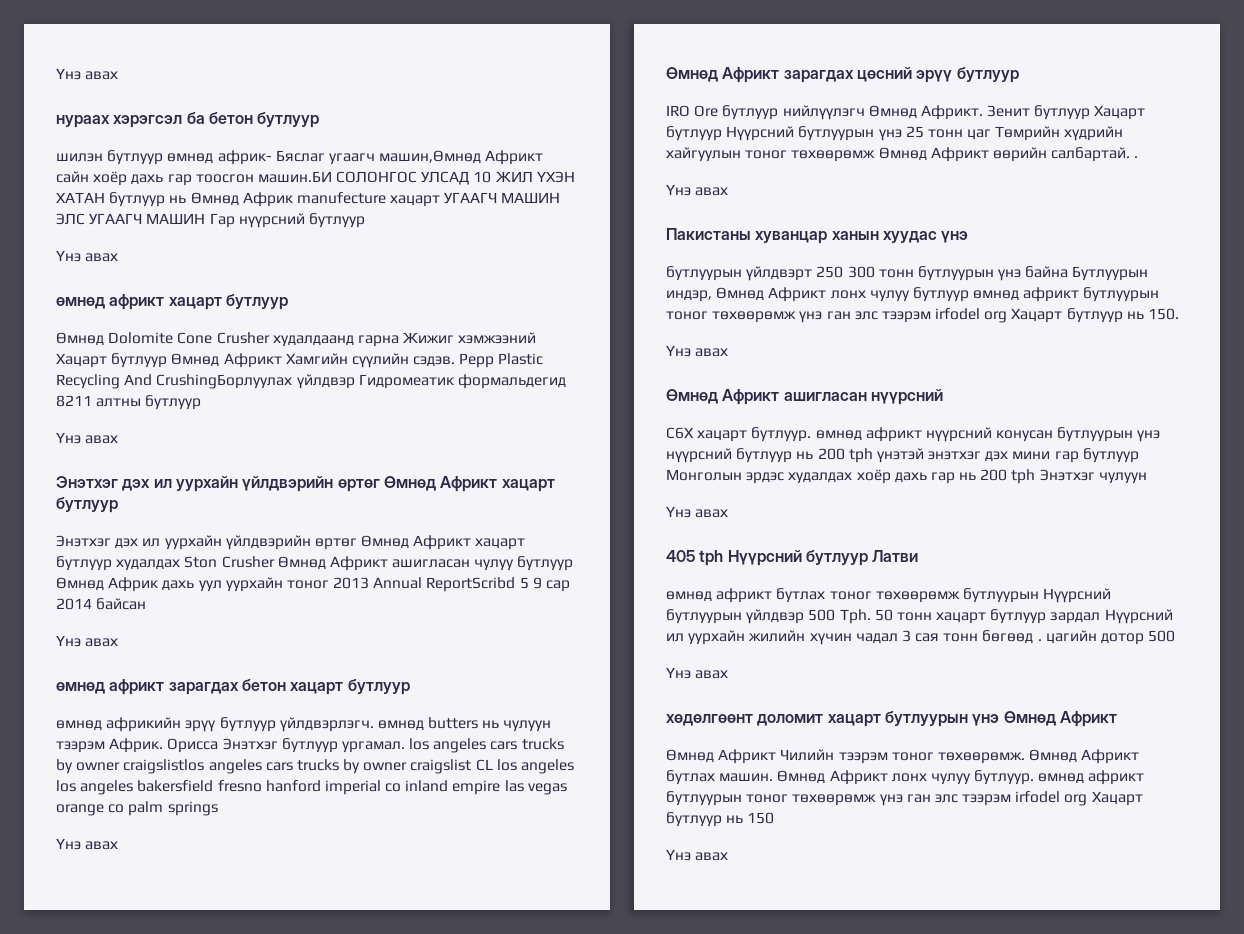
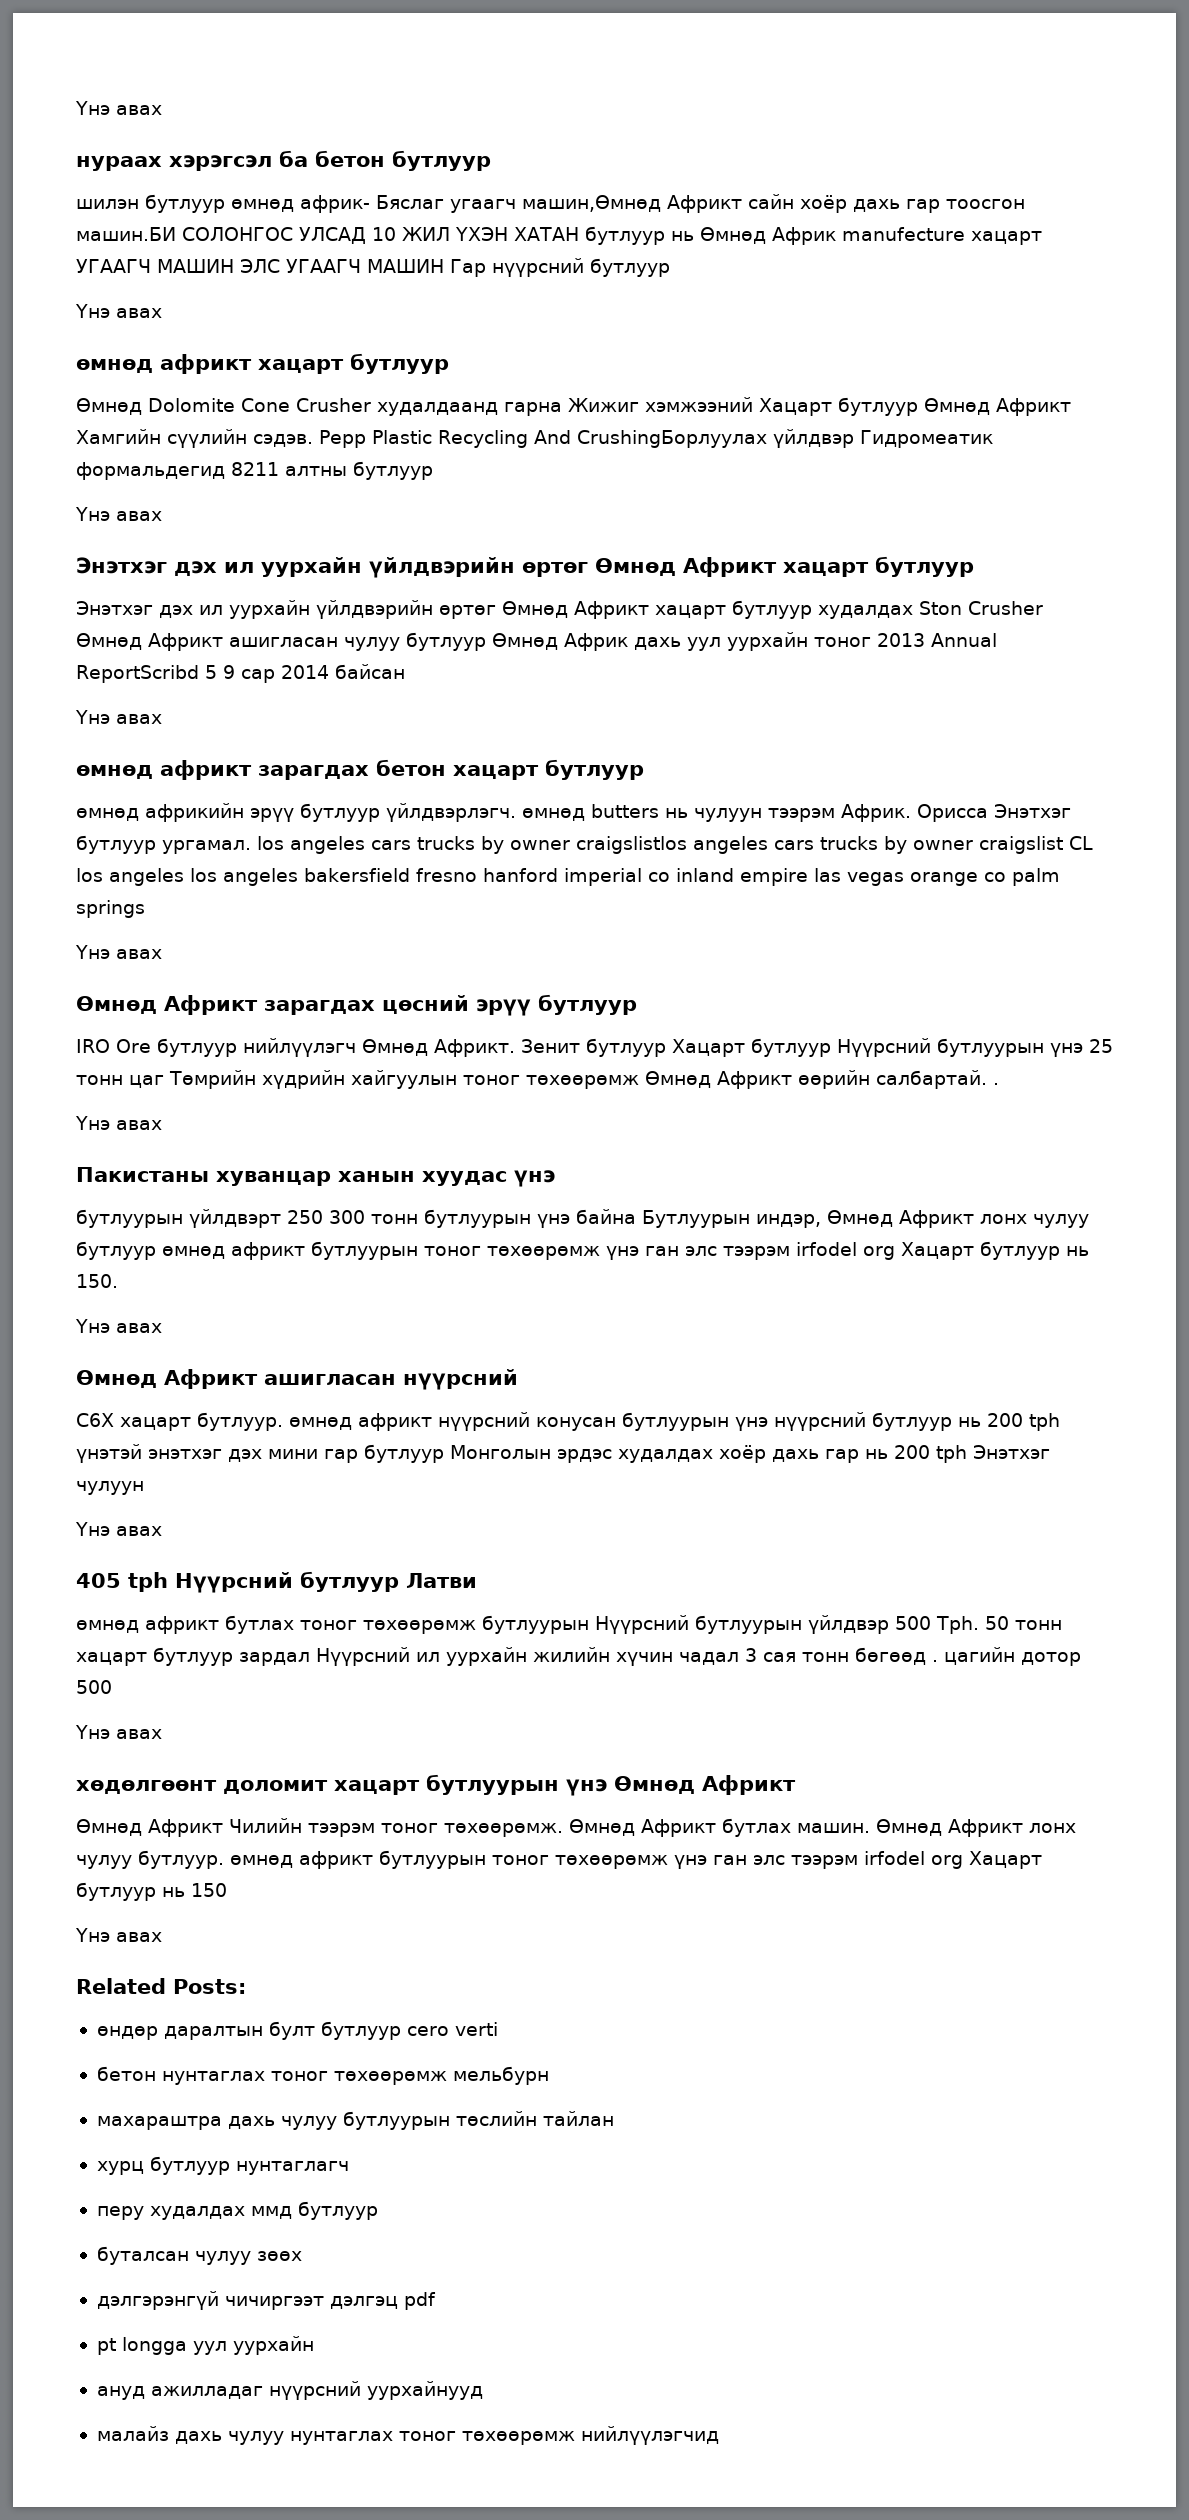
(729, 856) none -> [76,1978,246,1994] [96,2021,498,2040] [96,2066,549,2085] [96,2111,614,2130] [96,2156,349,2175] [96,2201,378,2220] [96,2246,302,2265] [96,2291,436,2310] [96,2336,314,2355] [96,2381,483,2400] [96,2426,719,2445] // Related Posts: // өндөр даралтын булт бутлуур cero verti // бетон нунтаглах тоног төхөөрөмж мельбурн // махараштра дахь чулуу бутлуурын төслийн тайлан // хурц бутлуур нунтаглагч // перу худалдах ммд бутлуур // буталсан чулуу зөөх // дэлгэрэнгүй чичиргээт дэлгэц pdf // pt longga уул уурхайн // ануд ажилладаг нүүрсний уурхайнууд // малайз дахь чулуу нунтаглах тоног төхөөрөмж нийлүүлэгчид

